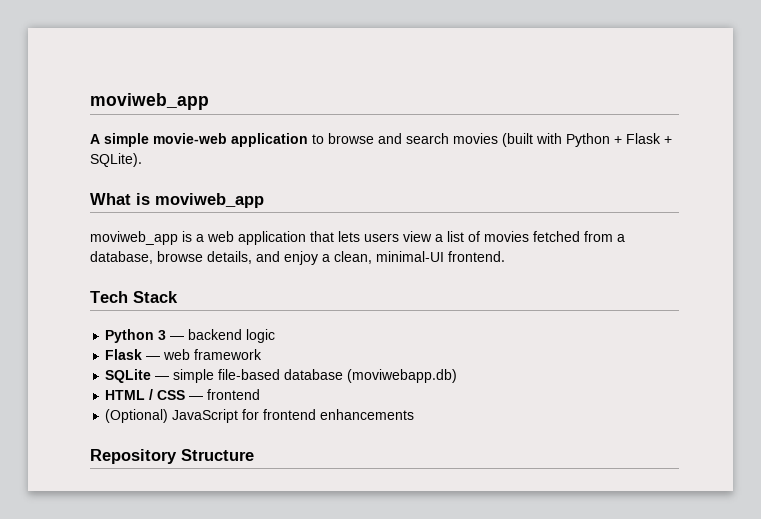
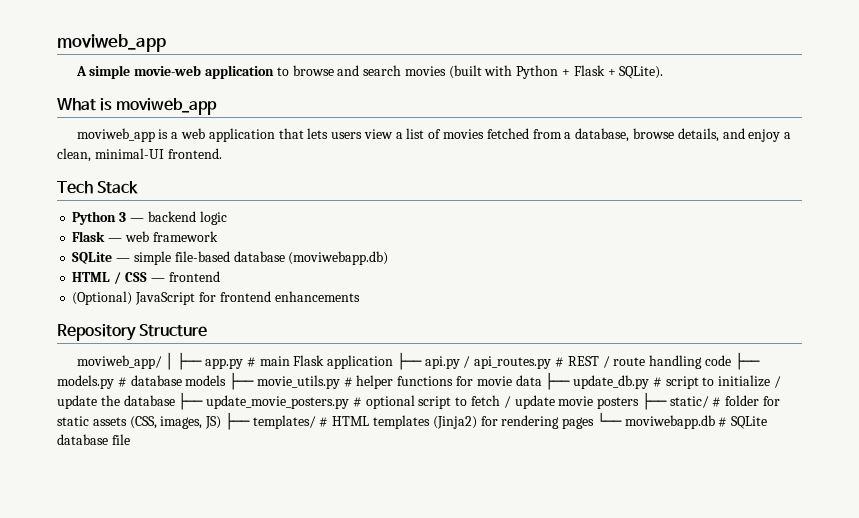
(254, 455) none -> [76,352,760,370] [57,372,782,390] [57,392,781,410] [57,412,768,430] [57,434,130,445] // moviweb_app/ │ ├── app.py # main Flask application ├── api.py / api_routes.py # REST / route handling code ├── models.py # database models ├── movie_utils.py # helper functions for movie data ├── update_db.py # script to initialize / update the database ├── update_movie_posters.py # optional script to fetch / update movie posters ├── static/ # folder for static assets (CSS, images, JS) ├── templates/ # HTML templates (Jinja2) for rendering pages └── moviwebapp.db # SQLite database file

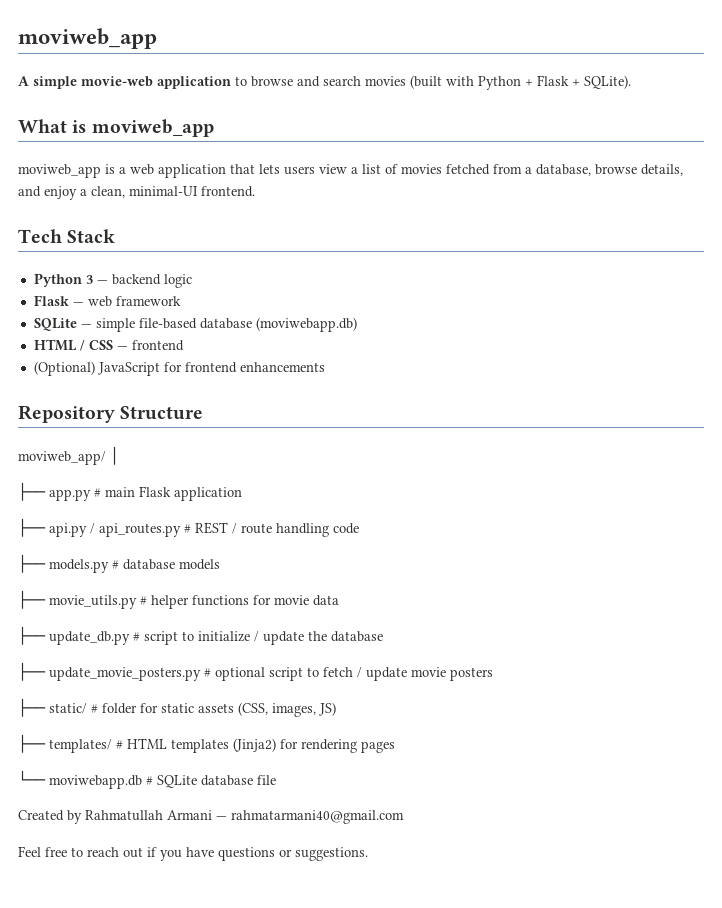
(174, 361) none -> (119, 455) //
(394, 362) none -> (242, 494) //
(731, 360) none -> (359, 528) //
(227, 380) none -> (220, 564) //
(542, 380) none -> (339, 600) //
(175, 400) none -> (383, 636) //
(640, 403) none -> (493, 674) //
(222, 422) none -> (336, 709) //
(595, 423) none -> (395, 747) //
(130, 439) none -> [18,810,404,824] [18,846,368,861] // Created by Rahmatullah Armani — rahmatarmani40@gmail.com // Feel free to reach out if you have questions or suggestions.

